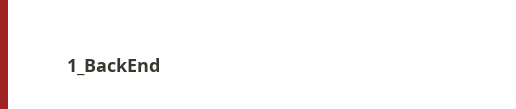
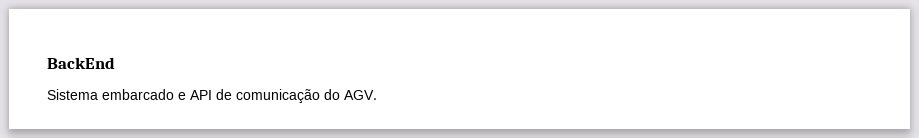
[67,58,160,76] 1_BackEnd -> [47,57,115,69] [47,89,377,103] BackEnd // Sistema embarcado e API de comunicação do AGV.

